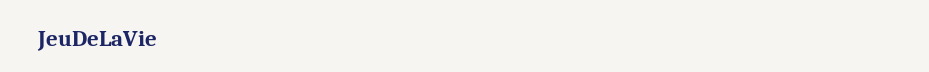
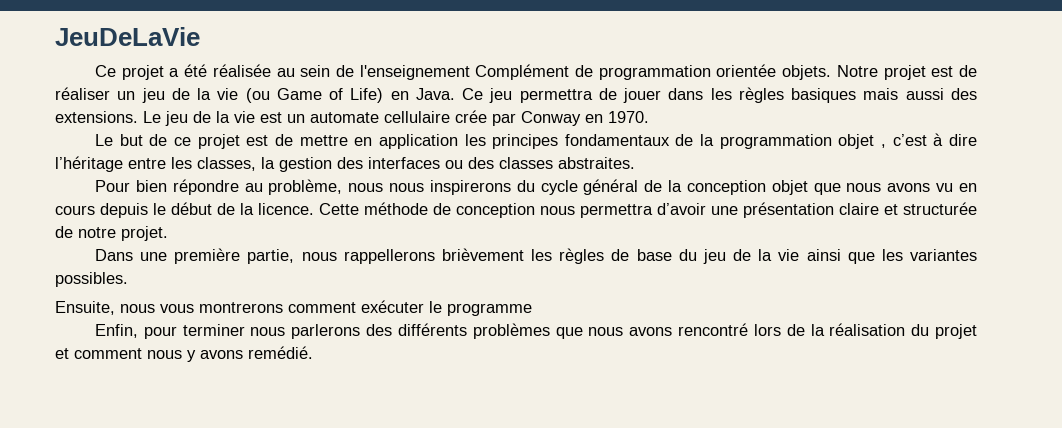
(157, 41) none -> [94,64,977,80] [55,87,977,103] [55,110,649,126] [94,133,977,149] [55,156,635,172] [94,179,977,195] [55,202,977,218] [55,226,168,241] [94,248,978,264] [55,272,128,287] [55,300,532,316] [94,323,978,339] [55,346,313,362] // Ce projet a été réalisée au sein de l'enseignement Complément de programmation orientée objets. Notre projet est de réaliser un jeu de la vie (ou Game of Life) en Java. Ce jeu permettra de jouer dans les règles basiques mais aussi des extensions. Le jeu de la vie est un automate cellulaire crée par Conway en 1970. // Le but de ce projet est de mettre en application les principes fondamentaux de la programmation objet , c’est à dire l’héritage entre les classes, la gestion des interfaces ou des classes abstraites. // Pour bien répondre au problème, nous nous inspirerons du cycle général de la conception objet que nous avons vu en cours depuis le début de la licence. Cette méthode de conception nous permettra d’avoir une présentation claire et structurée de notre projet. // Dans une première partie, nous rappellerons brièvement les règles de base du jeu de la vie ainsi que les variantes possibles. // Ensuite, nous vous montrerons comment exécuter le programme // Enfin, pour terminer nous parlerons des différents problèmes que nous avons rencontré lors de la réalisation du projet et comment nous y avons remédié.

